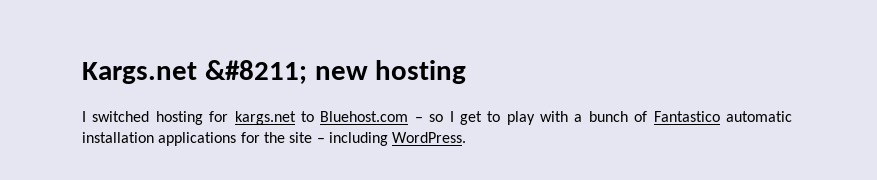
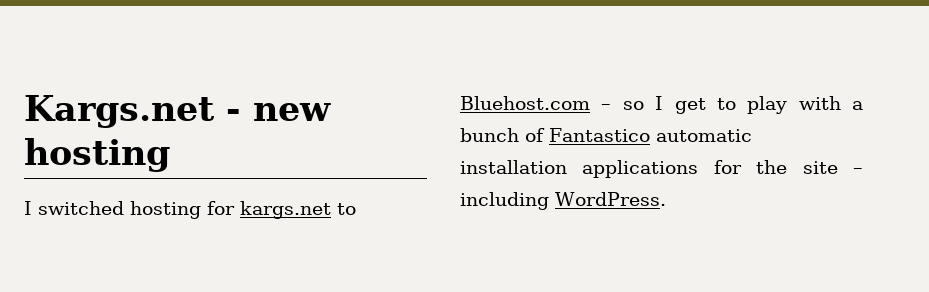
[204,60,307,84] &#8211; -> [226,109,241,121] -

